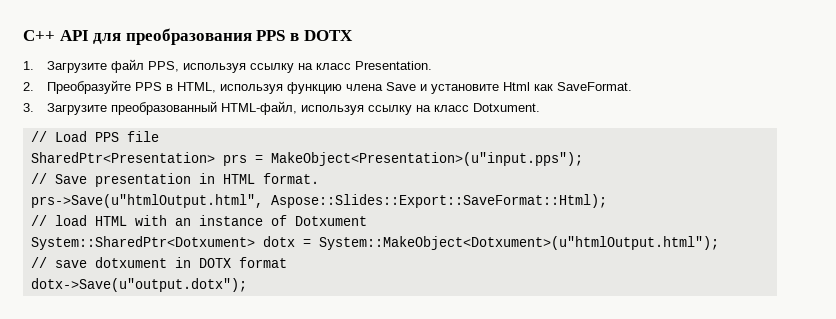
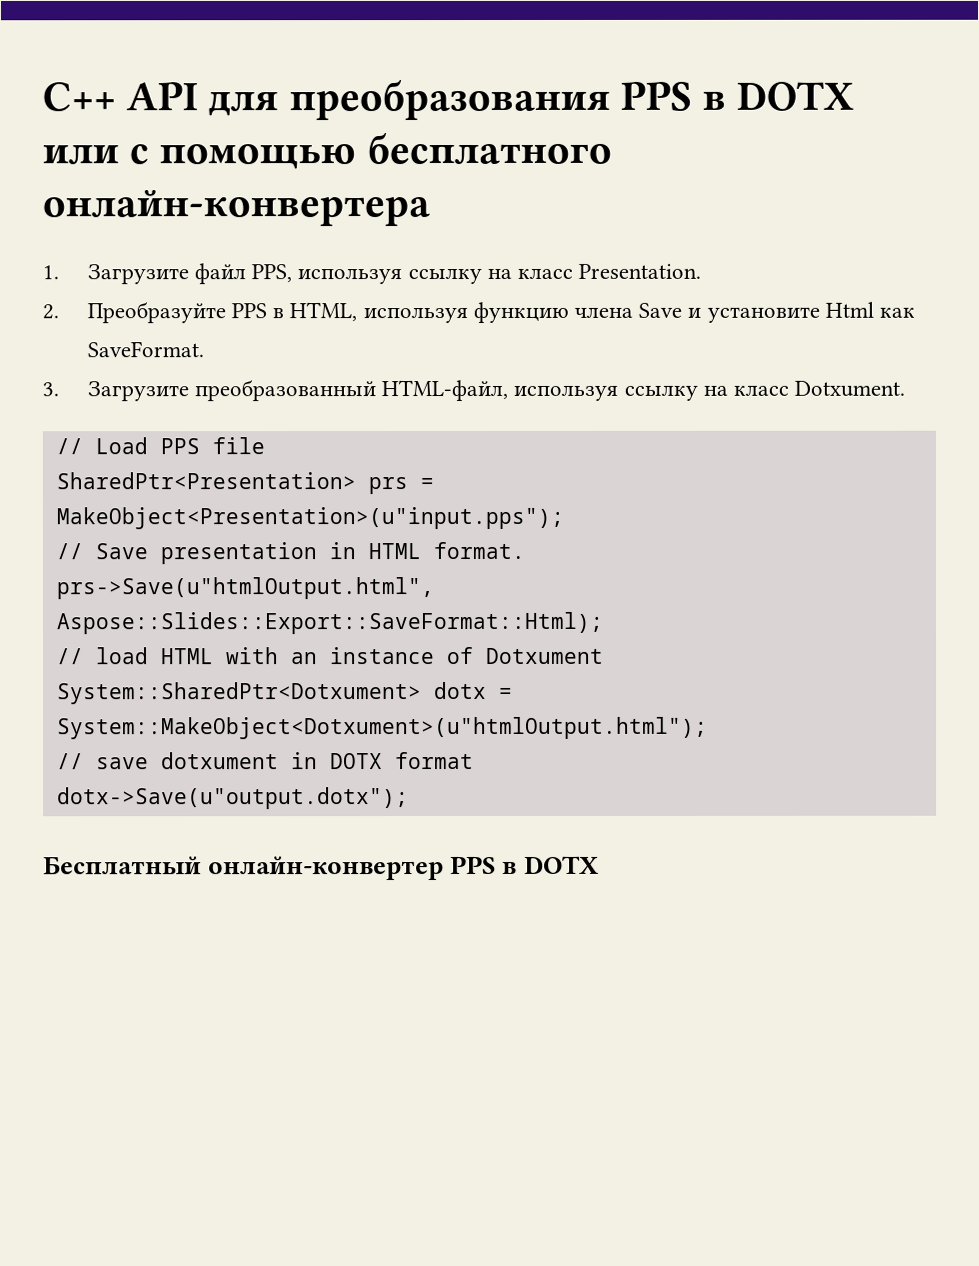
(353, 35) none -> [42,132,612,170] [42,189,430,227] или с помощью бесплатного онлайн-конвертера
(247, 285) none -> [43,855,599,881] // Бесплатный онлайн-конвертер PPS в DOTX

